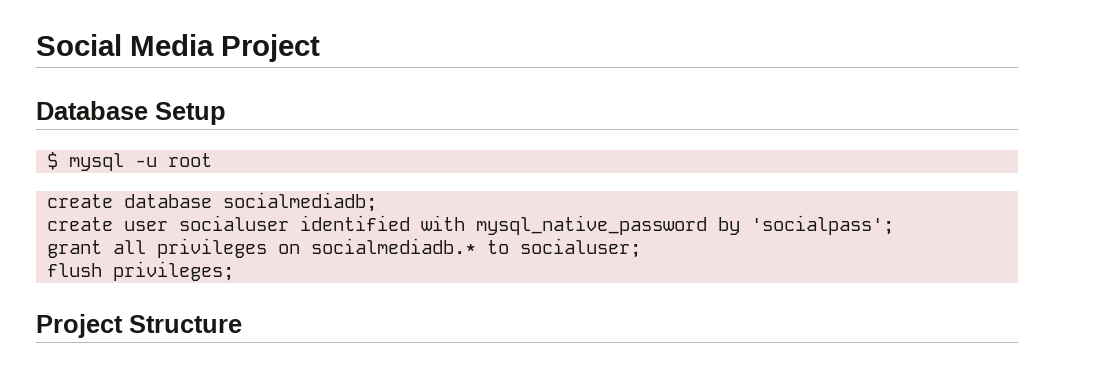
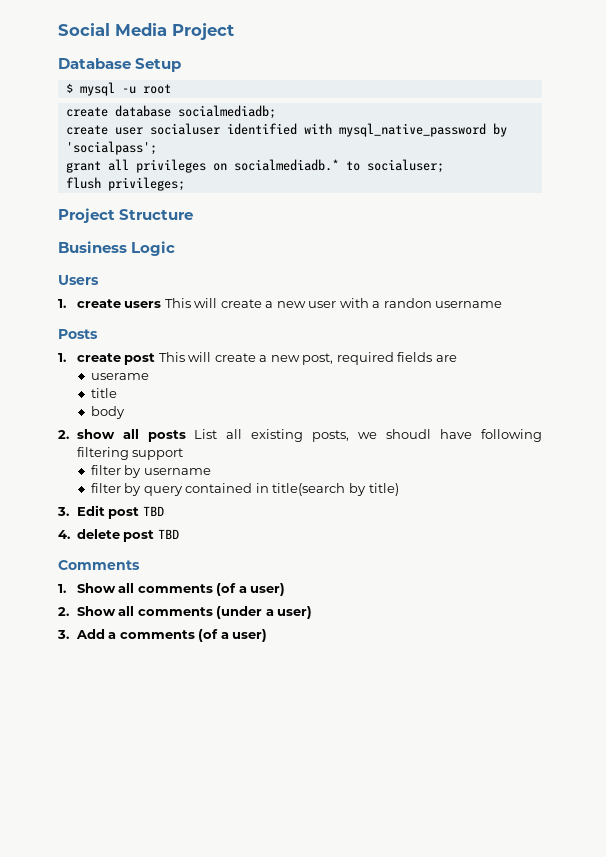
(242, 324) none -> [58,241,176,256] [58,275,99,285] [58,298,503,308] [58,329,98,339] [58,352,457,365] [90,373,149,380] [90,388,117,398] [90,406,125,419] [58,429,542,442] [76,447,184,460] [90,465,211,478] [90,483,399,496] [57,505,164,519] [58,529,179,542] [58,560,140,570] [58,583,286,596] [58,606,313,619] [57,629,268,642] // Business Logic // Users // 1. create users This will create a new user with a randon username // Posts // 1. create post This will create a new post, required fields are // userame // title // body // 2. show all posts List all existing posts, we shoudl have following filtering support // filter by username // filter by query contained in title(search by title) // 3. Edit post TBD // 4. delete post TBD // Comments // 1. Show all comments (of a user) // 2. Show all comments (under a user) // 3. Add a comments (of a user)

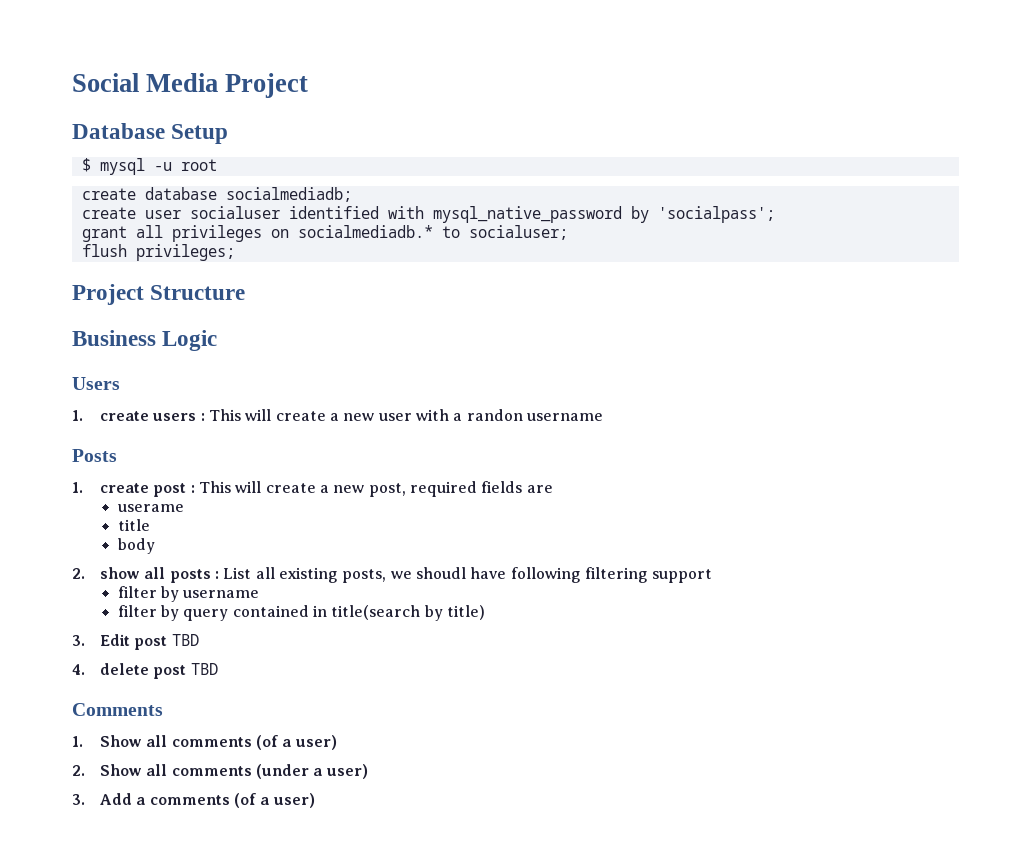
(162, 304) none -> [200,413,205,421] :
(156, 359) none -> [190,485,195,493] :
(186, 436) none -> [215,571,220,579] :

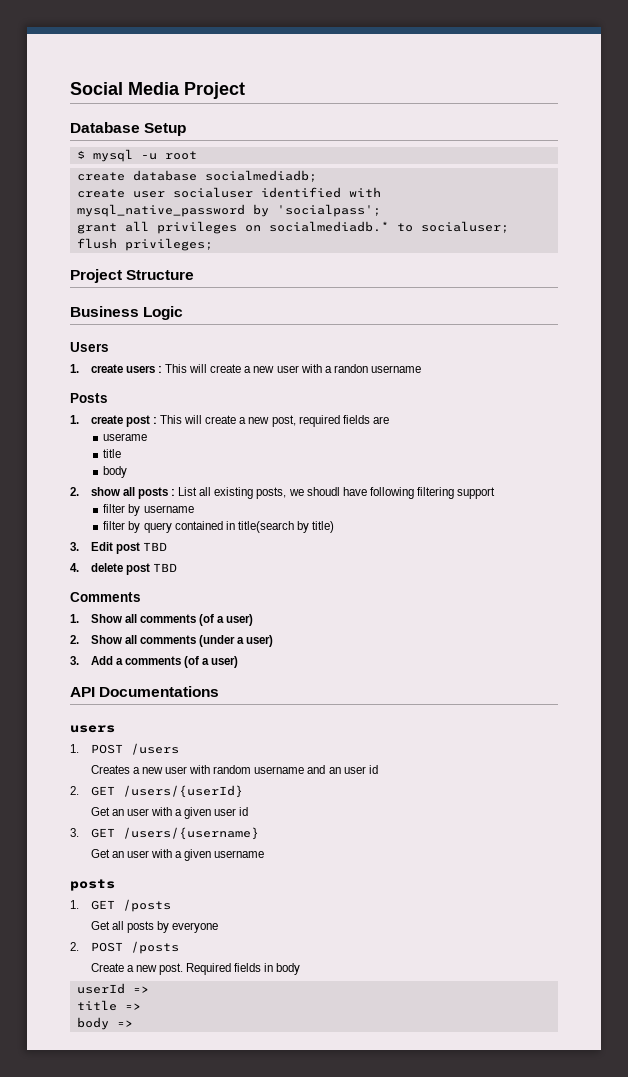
(315, 800) none -> [70,686,220,697] [70,725,115,733] [70,743,179,755] [90,765,378,774] [70,785,243,798] [90,807,249,819] [70,827,259,840] [90,849,265,861] [70,879,115,891] [70,899,171,912] [90,921,219,933] [70,941,179,954] [90,963,301,975] [76,983,149,994] [76,1000,141,1011] [76,1017,133,1030] // API Documentations // users // 1. POST /users // Creates a new user with random username and an user id // 2. GET /users/{userId} // Get an user with a given user id // 3. GET /users/{username} // Get an user with a given username // posts // 1. GET /posts // Get all posts by everyone // 2. POST /posts // Create a new post. Required fields in body // userId => // title => // body =>

